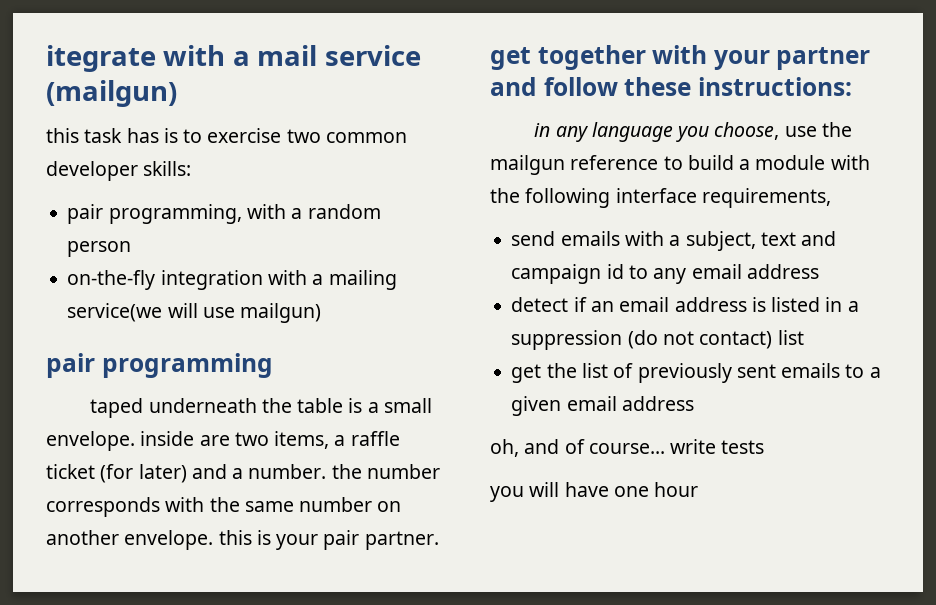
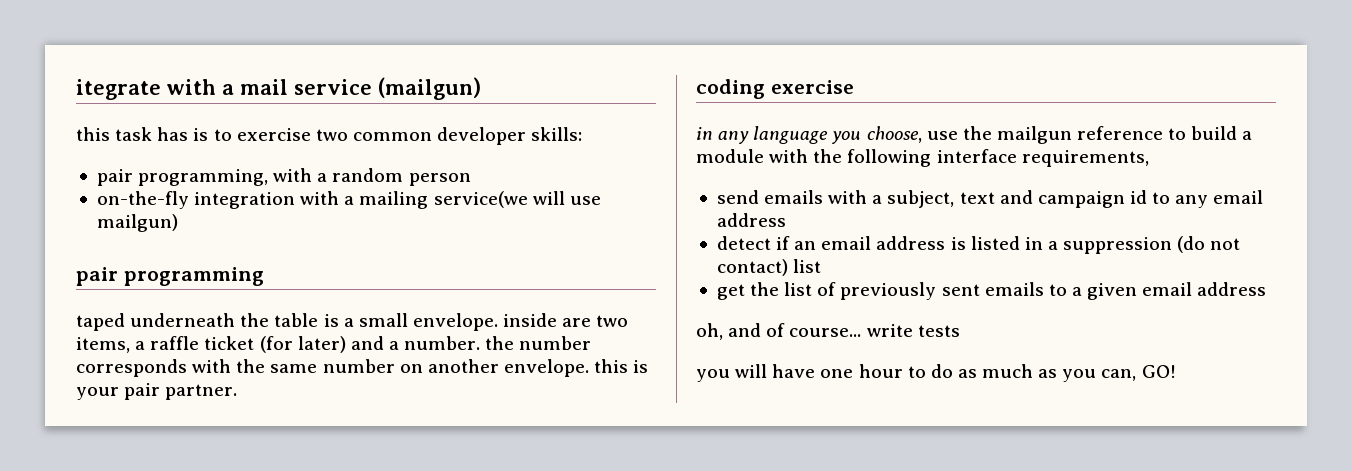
[490,45,871,70] [490,77,852,96] get together with your partner and follow these instructions: -> [696,79,854,99] coding exercise
(699, 489) none -> [907,364,1176,382] to do as much as you can, GO!

